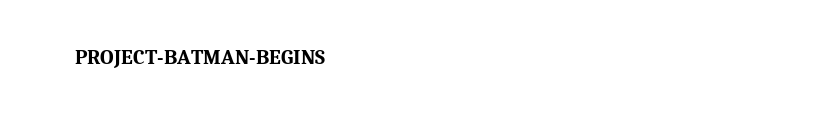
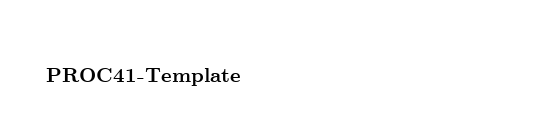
[75,50,325,68] PROJECT-BATMAN-BEGINS -> [46,68,241,86] PROC41-Template

